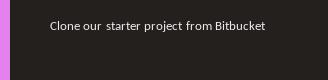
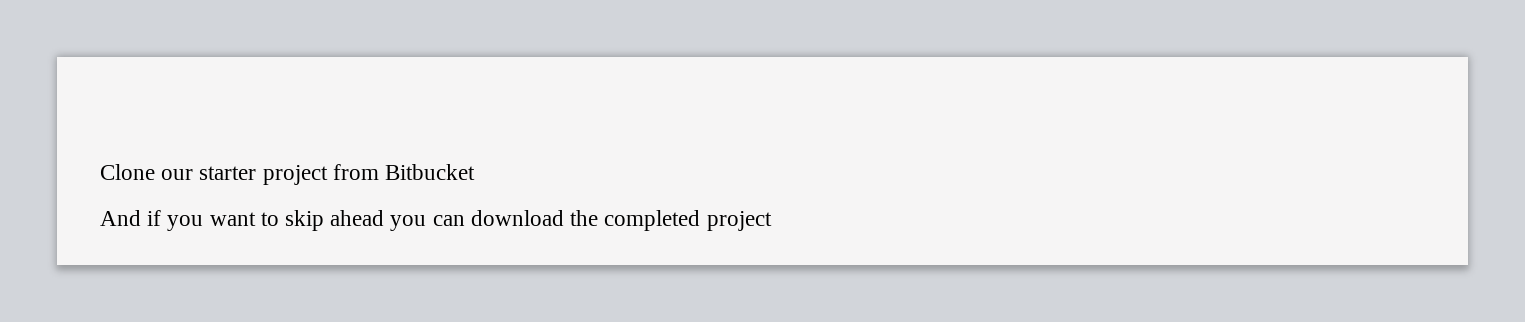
(266, 25) none -> [100,210,772,231] // And if you want to skip ahead you can download the completed project

